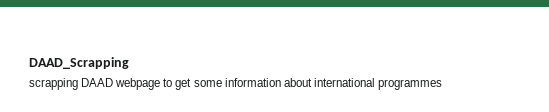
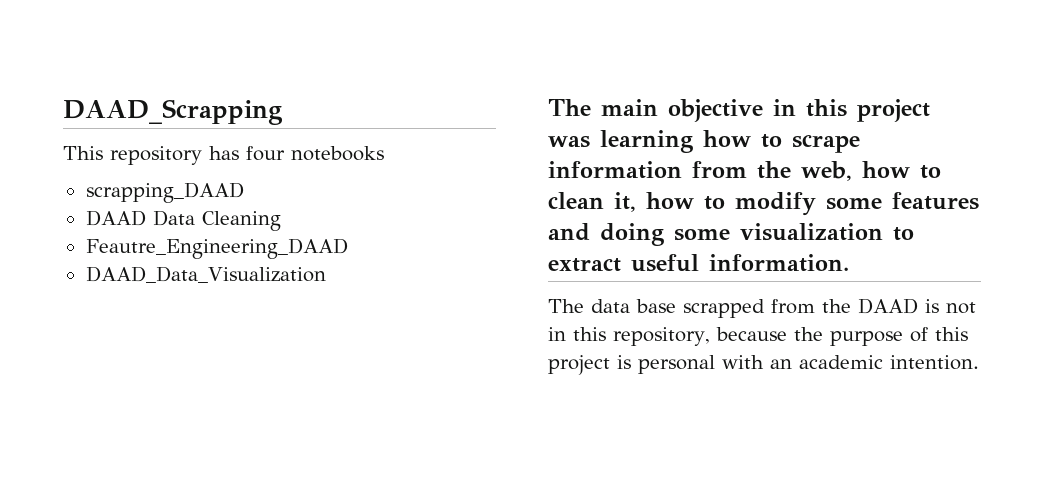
[29,78,442,90] scrapping DAAD webpage to get some information about international programmes -> [63,146,384,165] [85,182,244,203] [85,210,281,231] [85,238,348,259] [85,266,326,283] [548,99,930,122] [548,130,860,153] [548,161,941,181] [548,192,979,216] [548,223,914,246] [548,254,849,272] [548,298,976,318] [548,327,968,346] [548,355,979,375] This repository has four notebooks // scrapping_DAAD // DAAD Data Cleaning // Feautre_Engineering_DAAD // DAAD_Data_Visualization // The main objective in this project was learning how to scrape information from the web, how to clean it, how to modify some features and doing some visualization to extract useful information. // The data base scrapped from the DAAD is not in this repository, because the purpose of this project is personal with an academic intention.

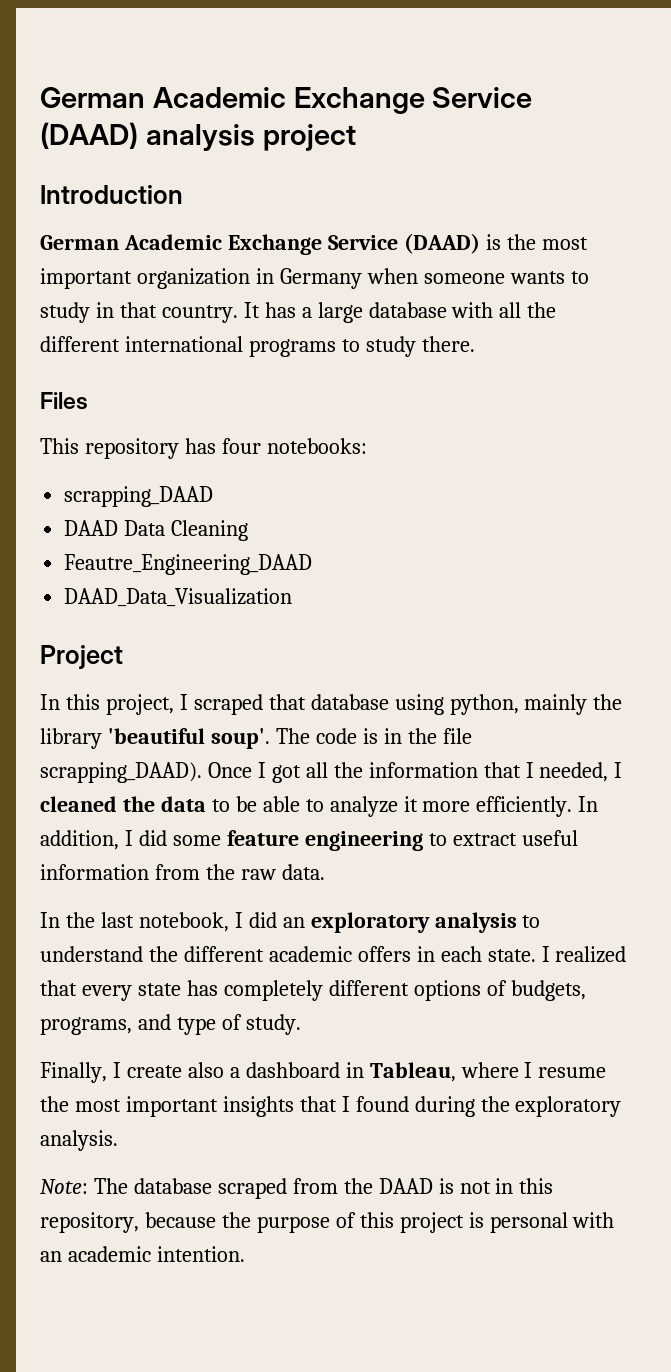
[63,99,283,125] DAAD_Scrapping -> [40,87,533,114] [40,122,356,151] [40,185,183,204] [40,233,588,255] [40,268,589,289] [40,302,557,323] [40,336,475,357] [40,392,88,410] German Academic Exchange Service (DAAD) analysis project // Introduction // German Academic Exchange Service (DAAD) is the most important organization in Germany when someone wants to study in that country. It has a large database with all the different international programs to study there. // Files
[291,146,384,161] notebooks -> [266,438,367,454] notebooks:
[548,99,930,122] [548,130,860,153] [548,161,941,181] [548,192,979,216] [548,223,914,246] [548,254,849,272] [548,299,765,318] The main objective in this project was learning how to scrape information from the web, how to clean it, how to modify some features and doing some visualization to extract useful information. // The data base scrapped -> [40,645,123,669] [40,694,623,715] [40,728,472,749] [40,762,623,783] [40,796,599,817] [40,830,578,851] [40,864,325,880] [40,912,541,933] [40,946,627,963] [40,980,586,1001] [40,1014,301,1035] [40,1062,607,1083] [40,1096,622,1117] [40,1130,118,1151] [40,1178,287,1199] Project // In this project, I scraped that database using python, mainly the library 'beautiful soup'. The code is in the file scrapping_DAAD). Once I got all the information that I needed, I cleaned the data to be able to analyze it more efficiently. In addition, I did some feature engineering to extract useful information from the raw data. // In the last notebook, I did an exploratory analysis to understand the different academic offers in each state. I realized that every state has completely different options of budgets, programs, and type of study. // Finally, I create also a dashboard in Tableau, where I resume the most important insights that I found during the exploratory analysis. // Note: The database scraped

